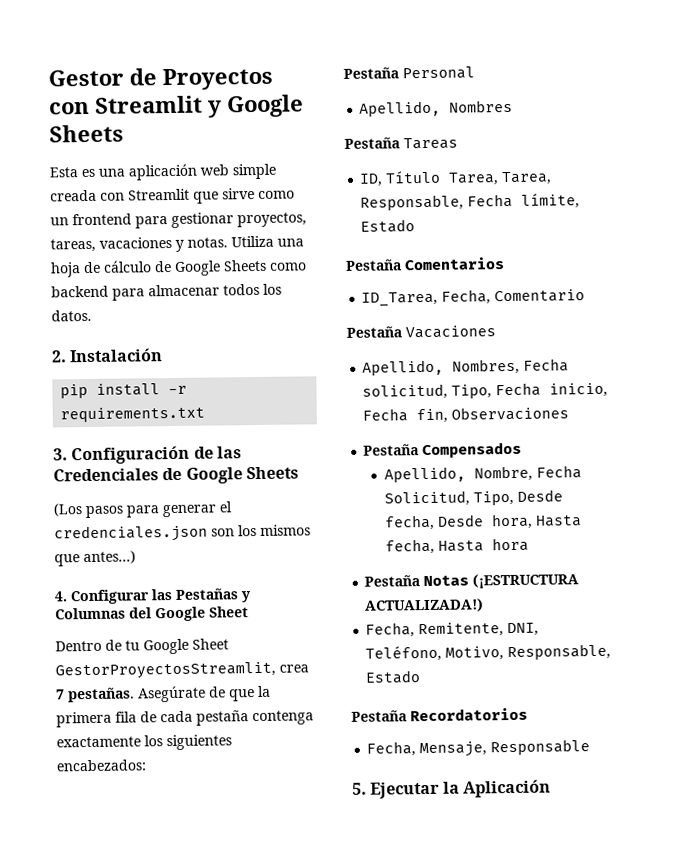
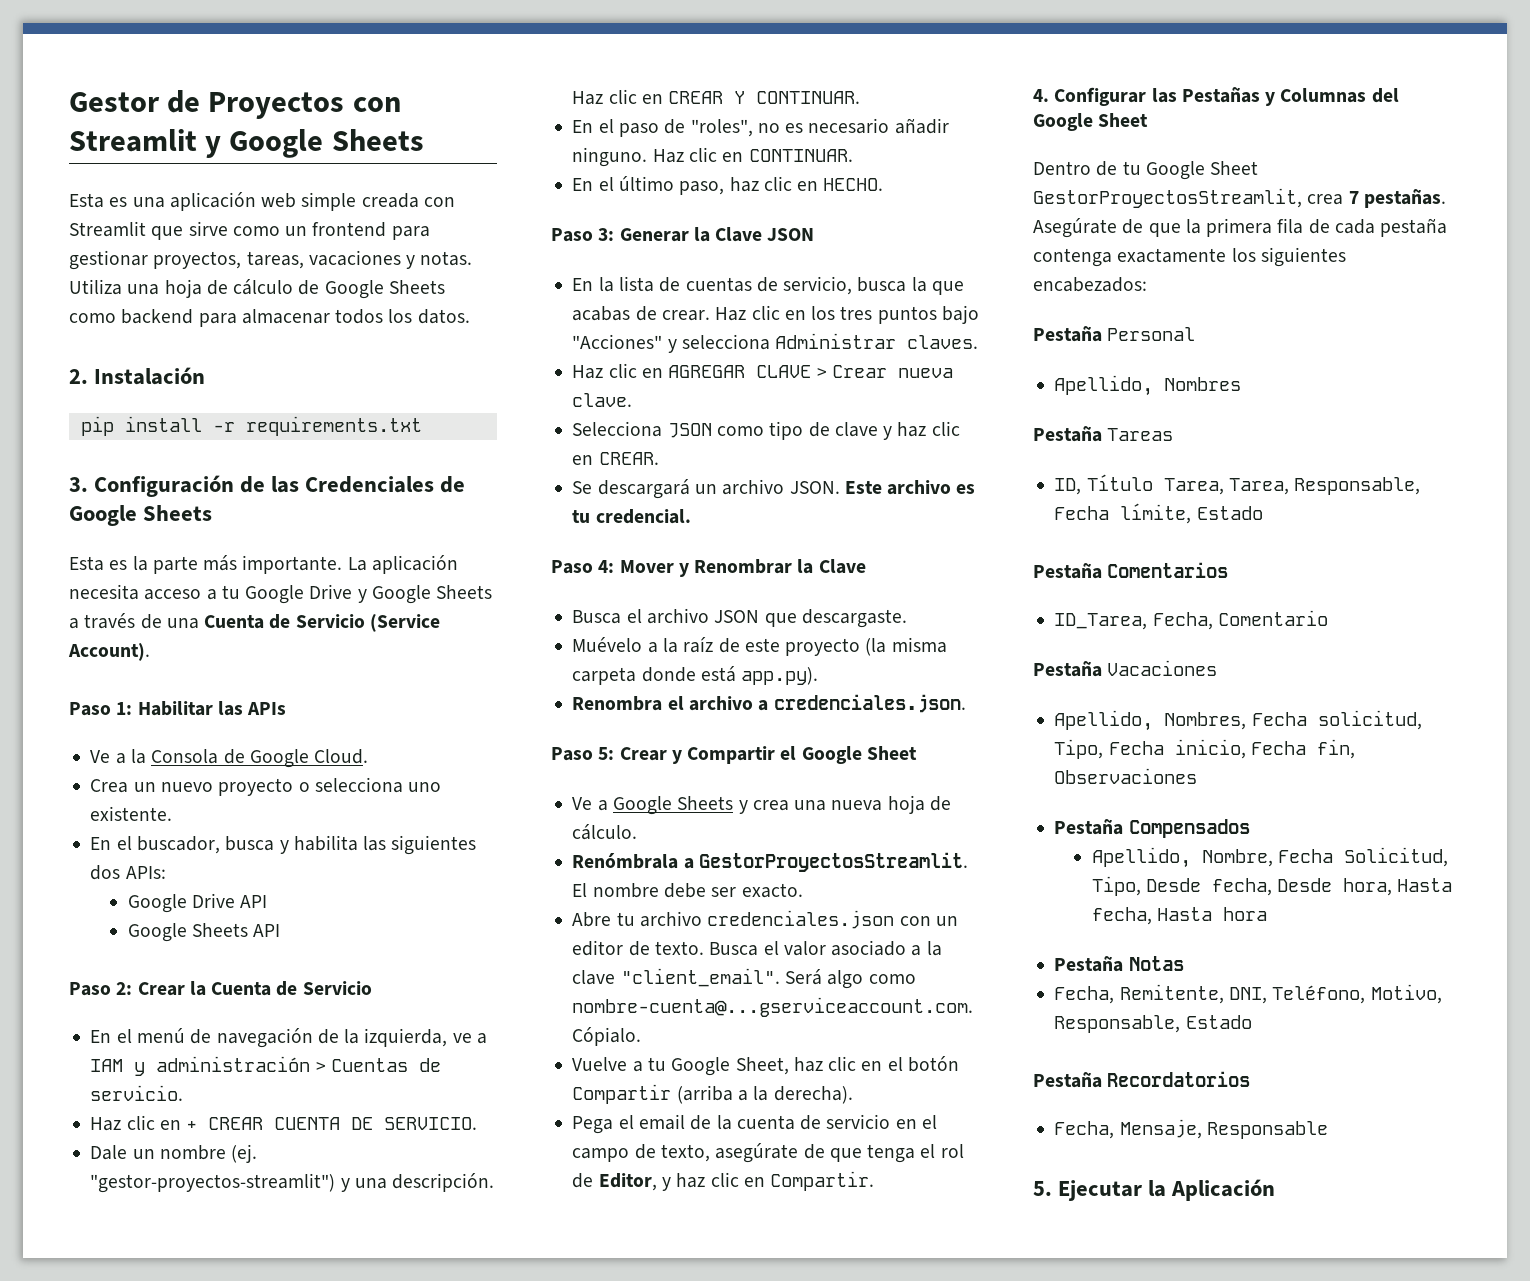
[53,501,232,519] [54,524,311,543] [54,550,136,567] (Los pasos para generar el credenciales.json son los mismos que antes...) -> [69,555,458,574] [69,584,493,604] [69,613,440,632] [68,643,150,661] [69,701,287,716] [90,749,369,768] [90,777,442,796] [90,806,173,821] [90,835,477,855] [90,865,166,880] [127,893,268,913] [127,923,281,942] [69,981,372,996] [90,1028,487,1048] [90,1056,441,1076] [90,1085,184,1101] [90,1115,478,1131] [90,1144,258,1163] [90,1173,495,1193] [572,89,861,105] [572,118,949,137] [572,147,853,167] [572,176,884,195] [551,227,815,242] [572,276,964,295] [572,305,979,324] [572,333,979,353] [572,363,953,379] [572,393,633,407] [572,421,960,440] [572,452,659,465] [572,479,976,499] [572,509,691,524] [551,559,866,577] [572,608,907,628] [572,637,947,656] [572,666,819,685] [572,694,966,713] [551,746,917,764] [572,795,951,815] [572,824,638,840] [572,852,968,872] [572,883,803,898] [572,910,958,929] [572,940,942,956] [572,968,916,989] [572,997,974,1017] [572,1027,642,1046] [572,1056,959,1076] [572,1084,853,1104] [572,1114,937,1134] [572,1143,964,1163] [572,1171,875,1191] Esta es la parte más importante. La aplicación necesita acceso a tu Google Drive y Google Sheets a través de una Cuenta de Servicio (Service Account). // Paso 1: Habilitar las APIs // Ve a la Consola de Google Cloud. // Crea un nuevo proyecto o selecciona uno existente. // En el buscador, busca y habilita las siguientes dos APIs: // Google Drive API // Google Sheets API // Paso 2: Crear la Cuenta de Servicio // En el menú de navegación de la izquierda, ve a IAM y administración > Cuentas de servicio. // Haz clic en + CREAR CUENTA DE SERVICIO. // Dale un nombre (ej. "gestor-proyectos-streamlit") y una descripción. Haz clic en CREAR Y CONTINUAR. // En el paso de "roles", no es necesario añadir ninguno. Haz clic en CONTINUAR. // En el último paso, haz clic en HECHO. // Paso 3: Generar la Clave JSON // En la lista de cuentas de servicio, busca la que acabas de crear. Haz clic en los tres puntos bajo "Acciones" y selecciona Administrar claves. // Haz clic en AGREGAR CLAVE > Crear nueva clave. // Selecciona JSON como tipo de clave y haz clic en CREAR. // Se descargará un archivo JSON. Este archivo es tu credencial. // Paso 4: Mover y Renombrar la Clave // Busca el archivo JSON que descargaste. // Muévelo a la raíz de este proyecto (la misma carpeta donde está app.py). // Renombra el archivo a credenciales.json. // Paso 5: Crear y Compartir el Google Sheet // Ve a Google Sheets y crea una nueva hoja de cálculo. // Renómbrala a GestorProyectosStreamlit. El nombre debe ser exacto. // Abre tu archivo credenciales.json con un editor de texto. Busca el valor asociado a la clave "client_email". Será algo como nombre-cuenta@...gserviceaccount.com. Cópialo. // Vuelve a tu Google Sheet, haz clic en el botón Compartir (arriba a la derecha). // Pega el email de la cuenta de servicio en el campo de texto, asegúrate de que tenga el rol de Editor, y haz clic en Compartir.
[472,573,580,589] [364,598,485,613] (¡ESTRUCTURA ACTUALIZADA!) -> (1184, 963) none

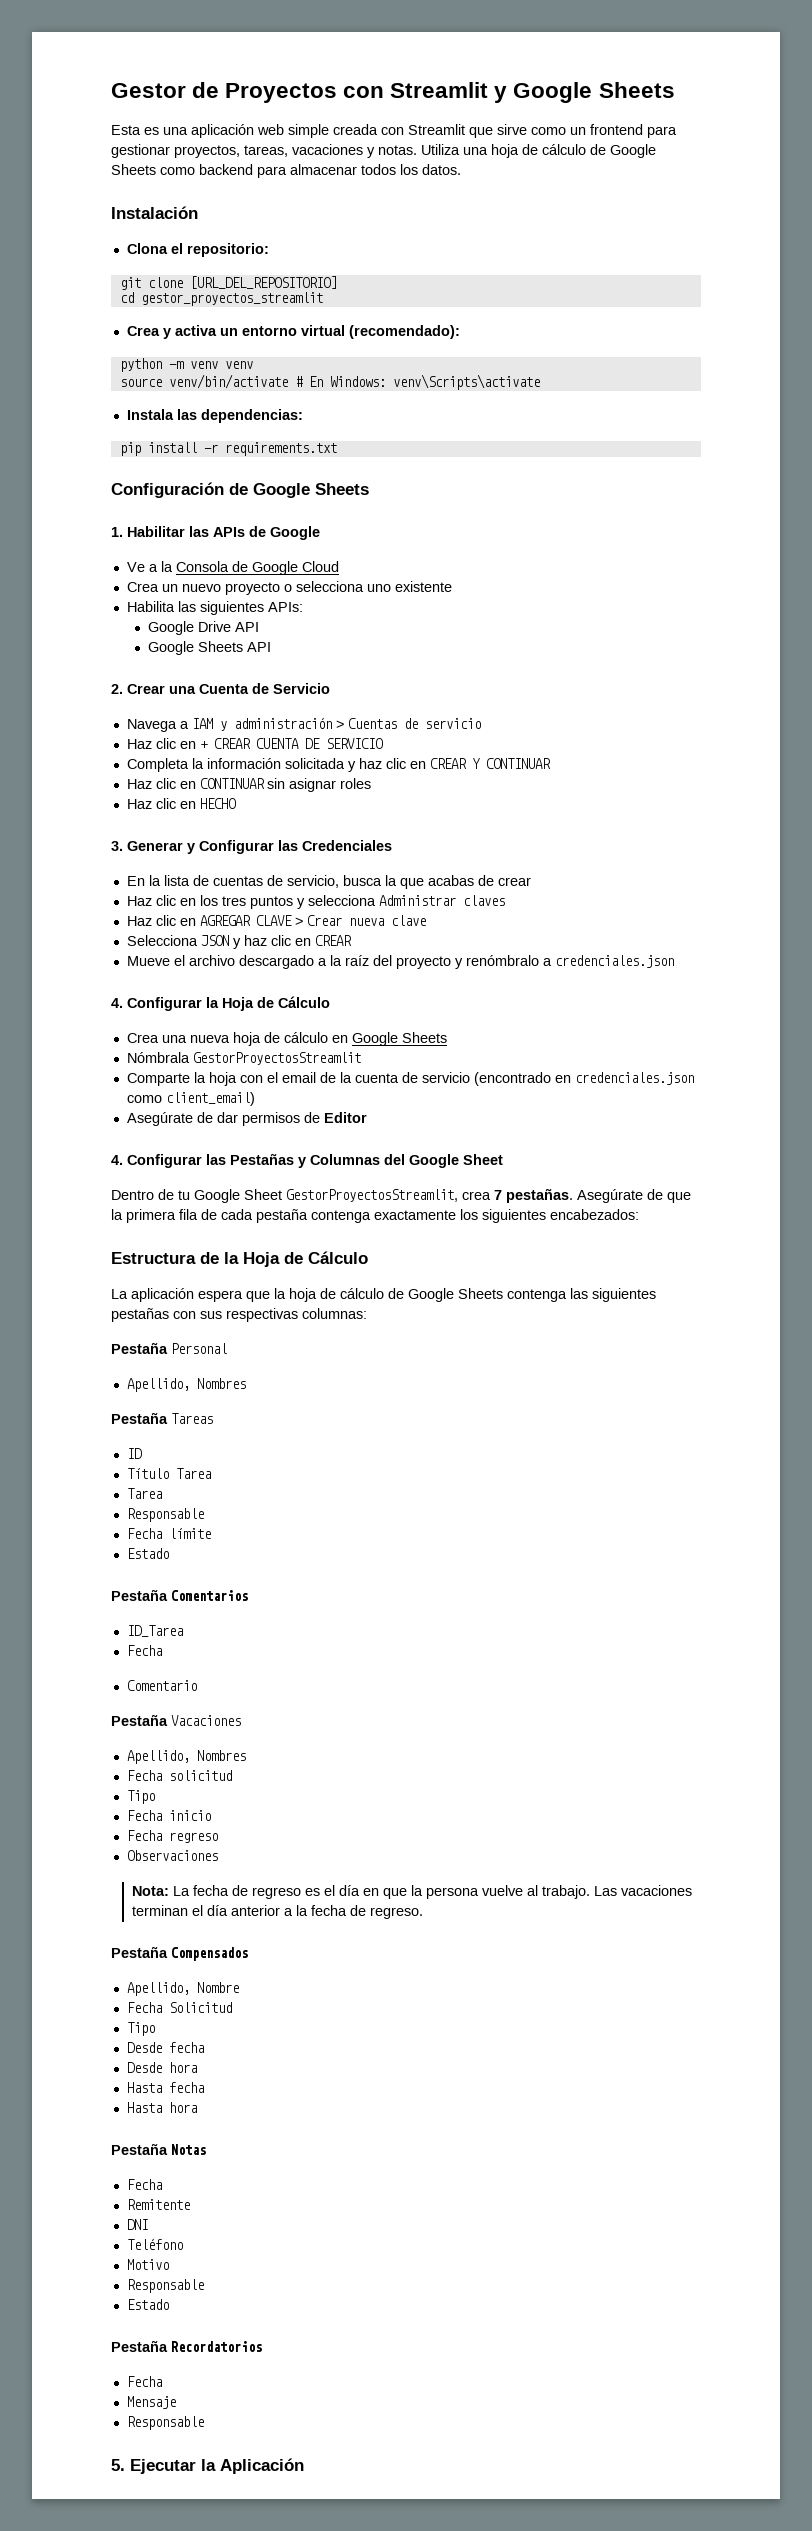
[69,369,88,384] 2. -> (461, 169) none
(206, 376) none -> [126,243,269,257] [119,276,337,290] [119,292,323,306] [126,325,460,339] [119,358,253,372] [119,374,540,390] [126,409,303,423] // Clona el repositorio: // git clone [URL_DEL_REPOSITORIO] // cd gestor_proyectos_streamlit // Crea y activa un entorno virtual (recomendado): // python -m venv venv // source venv/bin/activate # En Windows: venv\Scripts\activate // Instala las dependencias:
[69,477,88,492] 3. -> (337, 449) none
[271,476,466,493] [69,505,213,526] [69,555,458,574] [69,584,493,604] [69,613,440,632] [68,643,150,661] [69,702,133,716] las Credenciales de Google Sheets // Esta es la parte más importante. La aplicación necesita acceso a tu Google Drive y Google Sheets a través de una Cuenta de Servicio (Service Account). // Paso 1: -> [253,483,369,498] [111,527,123,537] Google Sheets // 1.
(287, 708) none -> [249,526,320,540] de Google
[314,749,369,764] Cloud. -> [301,561,339,572] Cloud
[90,806,173,821] [90,835,477,855] [90,865,121,880] existente. // En el buscador, busca y habilita las siguientes dos -> [394,581,452,592] [126,601,264,615] existente // Habilita las siguientes
[69,981,206,996] Paso 2: Crear la -> [111,684,196,694] 2. Crear una
[90,1028,472,1048] En el menú de navegación de la izquierda, ve -> [126,719,177,732] Navega
[90,1085,184,1101] servicio. -> [424,718,481,729] servicio
[384,1117,478,1130] [90,1144,258,1163] [90,1173,495,1193] [572,89,861,105] [572,118,949,137] [572,147,853,167] [572,176,884,195] [551,227,815,242] SERVICIO. // Dale un nombre (ej. "gestor-proyectos-streamlit") y una descripción. Haz clic en CREAR Y CONTINUAR. // En el paso de "roles", no es necesario añadir ninguno. Haz clic en CONTINUAR. // En el último paso, haz clic en HECHO. // Paso 3: Generar la Clave JSON -> [325,738,383,749] [126,758,551,772] [126,778,371,792] [126,798,236,809] [111,840,392,854] SERVICIO // Completa la información solicitada y haz clic en CREAR Y CONTINUAR // Haz clic en CONTINUAR sin asignar roles // Haz clic en HECHO // 3. Generar y Configurar las Credenciales
[661,310,710,321] crear. -> [497,877,531,886] crear //
[941,305,979,324] [572,334,663,349] bajo "Acciones" -> (293, 902) none
[907,335,979,349] claves. -> [462,895,505,906] claves
[572,393,633,407] clave. -> [390,915,426,926] clave
[716,421,960,440] [572,452,659,465] [572,479,976,499] [572,509,691,524] [551,559,866,577] [572,608,907,628] [572,637,947,656] [572,666,819,685] [572,694,966,713] [551,746,917,764] [572,795,951,815] [572,824,638,840] [572,852,968,872] [572,883,803,898] [572,910,958,929] [572,940,942,956] [572,968,916,989] [572,997,974,1017] [572,1027,642,1046] [572,1056,959,1076] [572,1084,853,1104] [572,1116,614,1134] como tipo de clave y haz clic en CREAR. // Se descargará un archivo JSON. Este archivo es tu credencial. // Paso 4: Mover y Renombrar la Clave // Busca el archivo JSON que descargaste. // Muévelo a la raíz de este proyecto (la misma carpeta donde está app.py). // Renombra el archivo a credenciales.json. // Paso 5: Crear y Compartir el Google Sheet // Ve a Google Sheets y crea una nueva hoja de cálculo. // Renómbrala a GestorProyectosStreamlit. El nombre debe ser exacto. // Abre tu archivo credenciales.json con un editor de texto. Busca el valor asociado a la clave "client_email". Será algo como nombre-cuenta@...gserviceaccount.com. Cópialo. // Vuelve a tu Google Sheet, haz clic en el botón Compartir (arriba a la derecha). // Pega -> [232,935,352,949] [126,955,674,969] [111,996,330,1011] [126,1032,447,1046] [126,1052,361,1065] [126,1072,263,1086] y haz clic en CREAR // Mueve el archivo descargado a la raíz del proyecto y renómbralo a credenciales.json // 4. Configurar la Hoja de Cálculo // Crea una nueva hoja de cálculo en Google Sheets // Nómbrala GestorProyectosStreamlit // Comparte la hoja con
[895,1115,937,1129] [572,1143,964,1163] [572,1171,875,1191] en el campo de texto, asegúrate de que tenga el rol de Editor, y haz clic en Compartir. -> [473,1072,694,1086] [126,1092,255,1106] [126,1112,367,1126] (encontrado en credenciales.json como client_email) // Asegúrate de dar permisos de Editor
(1147, 284) none -> [111,1251,368,1267] [111,1288,656,1302] [111,1308,367,1322] // Estructura de la Hoja de Cálculo // La aplicación espera que la hoja de cálculo de Google Sheets contenga las siguientes pestañas con sus respectivas columnas:
[1054,474,1421,495] [1054,503,1192,524] ID, Título Tarea, Tarea, Responsable, Fecha límite, -> [126,1448,142,1459] [126,1468,211,1479] [126,1488,162,1499] [126,1508,204,1522] [126,1528,211,1539] ID // Título Tarea // Tarea // Responsable // Fecha límite //
[1054,612,1213,630] ID_Tarea, Fecha, -> [126,1625,183,1637] [126,1645,162,1656] ID_Tarea // Fecha //
[1164,710,1422,730] [1054,739,1355,759] [1054,768,1198,784] [1054,819,1250,838] [1091,847,1448,868] [1091,876,1453,896] [1091,907,1267,925] [1054,956,1184,972] [1054,984,1442,1004] [1054,1015,1181,1033] Nombres, Fecha solicitud, Tipo, Fecha inicio, Fecha fin, Observaciones // Pestaña Compensados // Apellido, Nombre, Fecha Solicitud, Tipo, Desde fecha, Desde hora, Hasta fecha, Hasta hora // Pestaña Notas // Fecha, Remitente, DNI, Teléfono, Motivo, Responsable, -> [196,1750,246,1761] [126,1770,232,1781] [126,1790,155,1804] [126,1810,211,1821] [126,1830,218,1843] [126,1850,218,1861] [131,1885,692,1899] [131,1905,423,1919] [111,1946,248,1961] [126,1982,239,1996] [126,2002,232,2013] [126,2022,155,2036] [126,2042,204,2053] [126,2062,197,2073] [126,2082,204,2093] [126,2102,197,2113] [111,2143,206,2155] [126,2179,162,2190] [126,2199,190,2210] [126,2219,148,2230] [126,2238,183,2250] [126,2259,169,2270] [126,2279,204,2293] Nombres // Fecha solicitud // Tipo // Fecha inicio // Fecha regreso // Observaciones // Nota: La fecha de regreso es el día en que la persona vuelve al trabajo. Las vacaciones terminan el día anterior a la fecha de regreso. // Pestaña Compensados // Apellido, Nombre // Fecha Solicitud // Tipo // Desde fecha // Desde hora // Hasta fecha // Hasta hora // Pestaña Notas // Fecha // Remitente // DNI // Teléfono // Motivo // Responsable //
[1054,1119,1202,1139] Fecha, Mensaje, -> [126,2376,162,2387] [126,2396,176,2409] Fecha // Mensaje //

